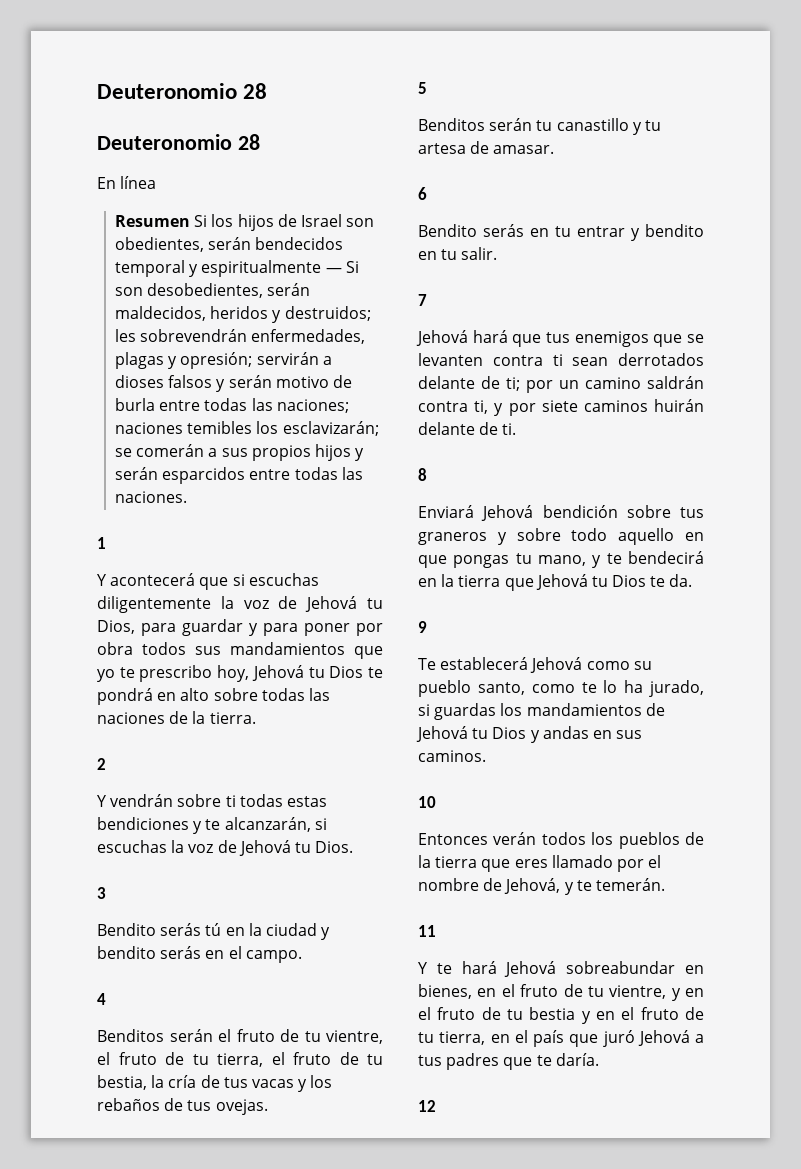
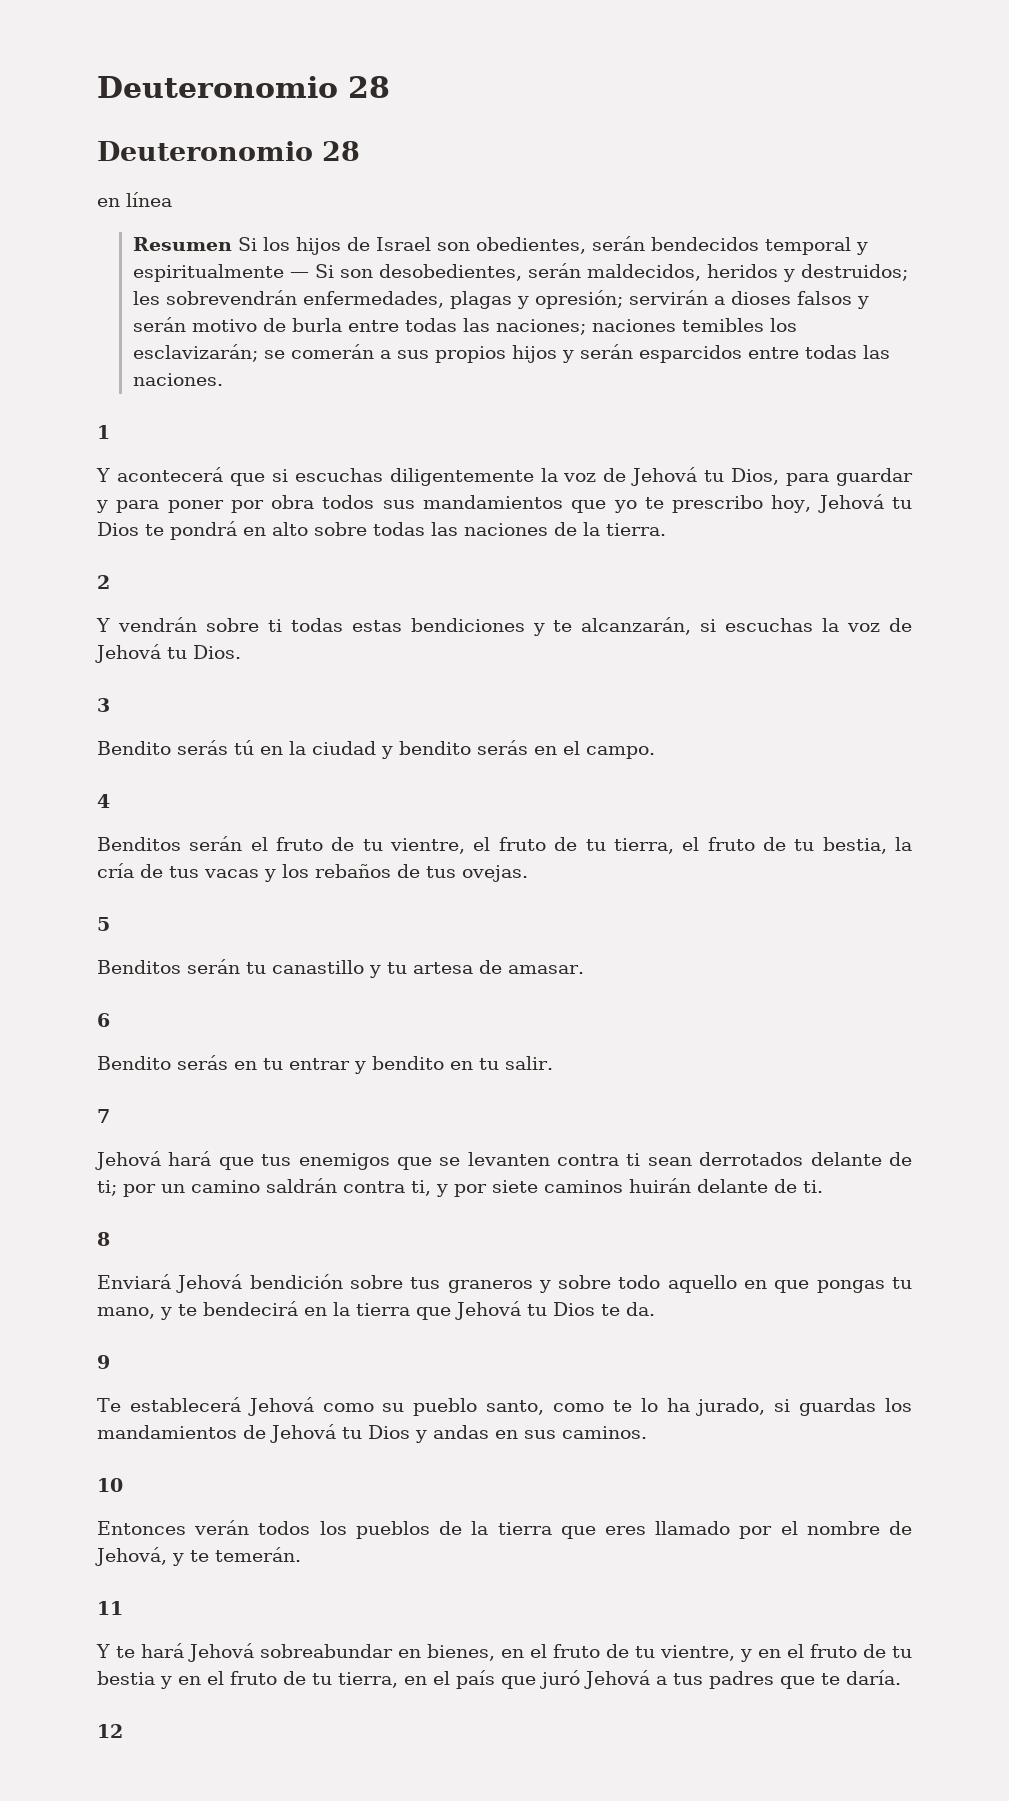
[97,177,116,189] En -> [97,198,120,207] en

